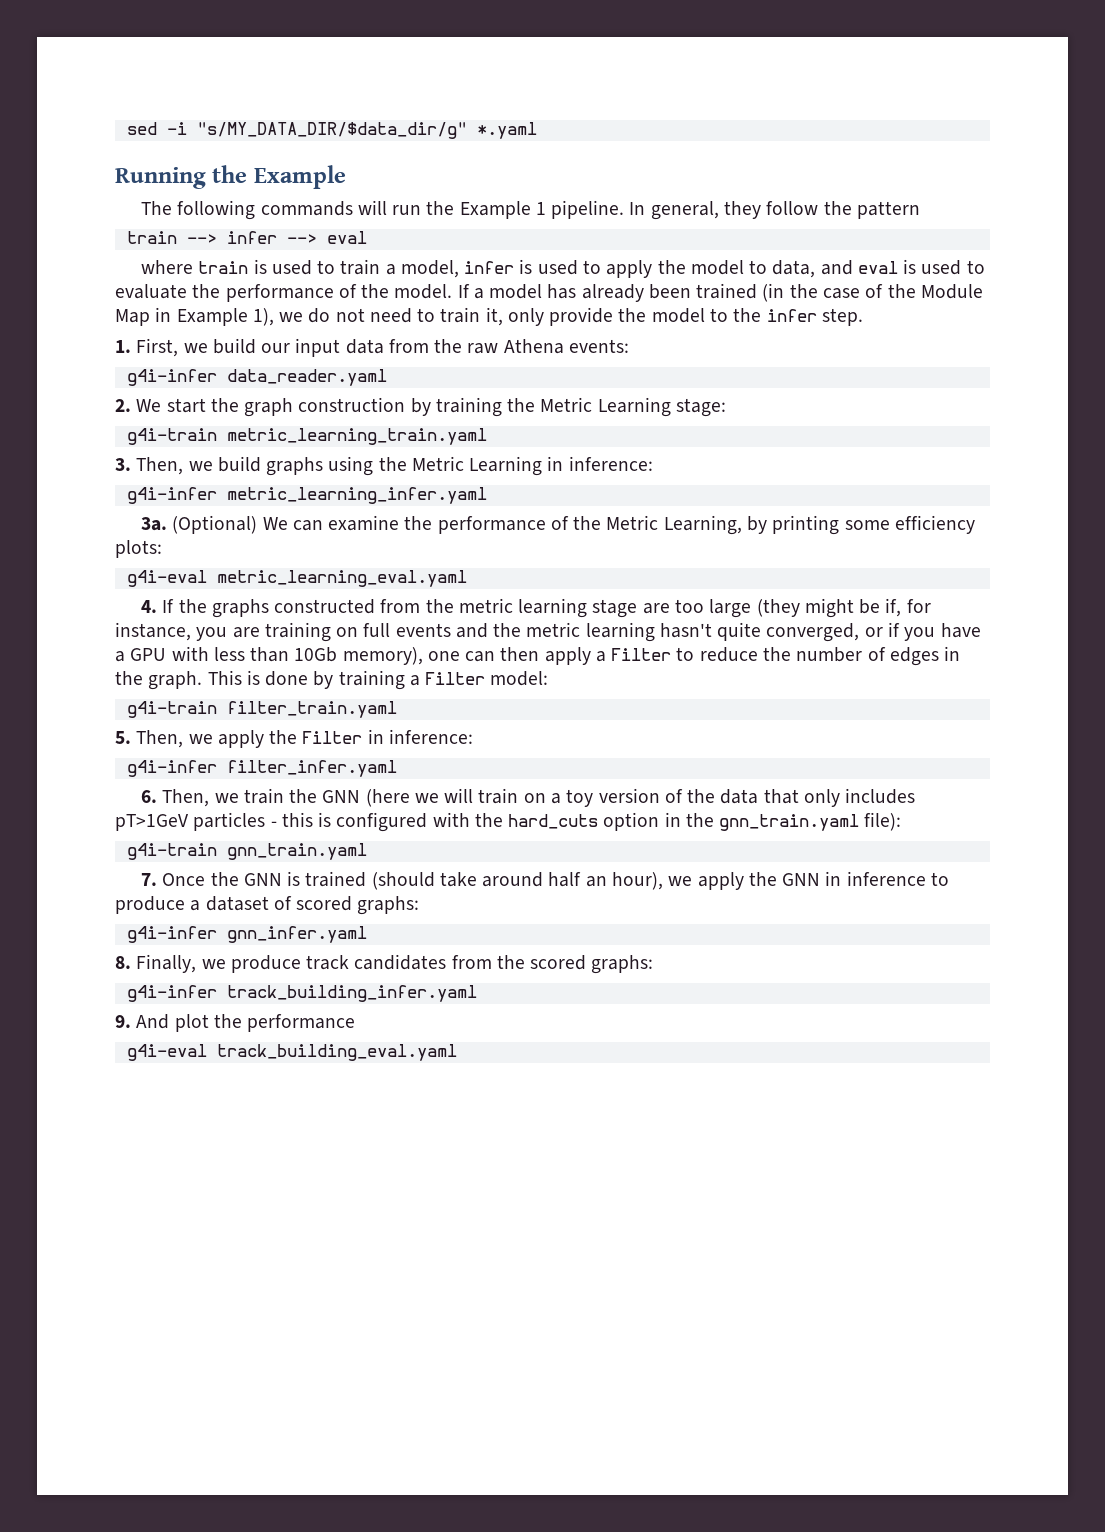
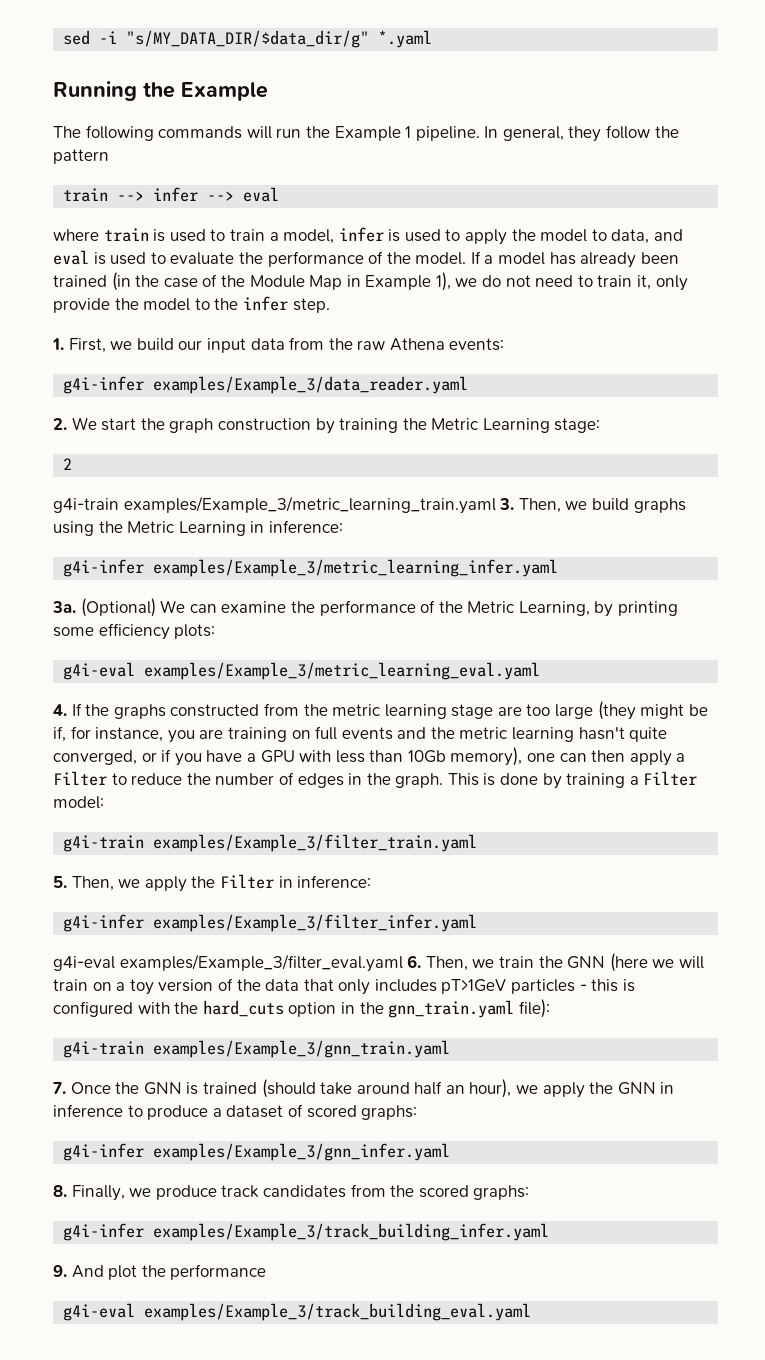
[226,369,387,386] data_reader.yaml -> [153,376,469,394] examples/Example_3/data_reader.yaml
[126,428,487,445] // g4i-train metric_learning_train.yaml // -> [63,458,73,470] [53,496,496,514] // 2 // g4i-train examples/Example_3/metric_learning_train.yaml
[226,487,487,504] metric_learning_infer.yaml -> [153,559,559,577] examples/Example_3/metric_learning_infer.yaml
[216,570,467,587] metric_learning_eval.yaml -> [144,662,541,680] examples/Example_3/metric_learning_eval.yaml
[226,701,397,718] filter_train.yaml -> [153,834,478,852] examples/Example_3/filter_train.yaml
[226,760,397,777] filter_infer.yaml // -> [153,914,478,932] [53,954,403,972] examples/Example_3/filter_infer.yaml // g4i-eval examples/Example_3/filter_eval.yaml
[226,843,367,860] gnn_train.yaml -> [153,1040,451,1058] examples/Example_3/gnn_train.yaml
[226,926,367,943] gnn_infer.yaml -> [153,1143,451,1161] examples/Example_3/gnn_infer.yaml
[226,985,477,1002] track_building_infer.yaml -> [153,1223,550,1241] examples/Example_3/track_building_infer.yaml
[216,1044,457,1061] track_building_eval.yaml -> [144,1303,532,1321] examples/Example_3/track_building_eval.yaml

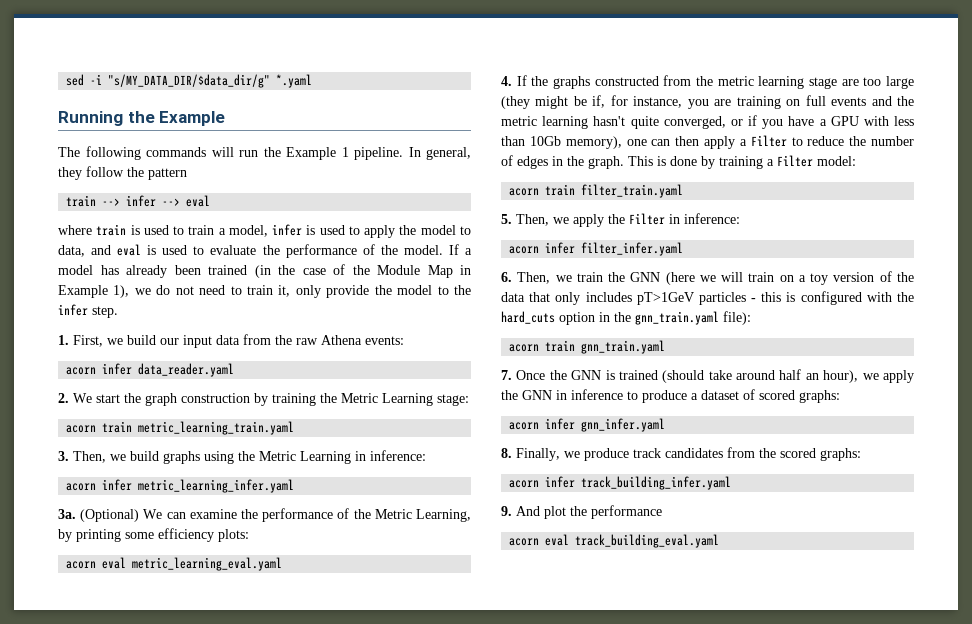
[63,376,469,394] g4i-infer examples/Example_3/data_reader.yaml -> [66,363,235,377] acorn infer data_reader.yaml
[63,458,73,470] [53,496,496,514] 2 // g4i-train examples/Example_3/metric_learning_train.yaml -> [66,421,295,435] acorn train metric_learning_train.yaml //
[63,559,559,577] g4i-infer examples/Example_3/metric_learning_infer.yaml -> [66,479,295,493] acorn infer metric_learning_infer.yaml
[63,662,541,680] g4i-eval examples/Example_3/metric_learning_eval.yaml -> [66,557,283,571] acorn eval metric_learning_eval.yaml
[63,834,478,852] g4i-train examples/Example_3/filter_train.yaml -> [509,184,684,198] acorn train filter_train.yaml
[63,914,478,932] [53,954,403,972] g4i-infer examples/Example_3/filter_infer.yaml // g4i-eval examples/Example_3/filter_eval.yaml -> [509,242,684,256] acorn infer filter_infer.yaml //
[63,1040,451,1058] g4i-train examples/Example_3/gnn_train.yaml -> [509,340,666,354] acorn train gnn_train.yaml
[63,1143,451,1161] g4i-infer examples/Example_3/gnn_infer.yaml -> [509,418,666,432] acorn infer gnn_infer.yaml
[63,1223,550,1241] g4i-infer examples/Example_3/track_building_infer.yaml -> [509,476,732,490] acorn infer track_building_infer.yaml
[63,1303,532,1321] g4i-eval examples/Example_3/track_building_eval.yaml -> [509,534,720,548] acorn eval track_building_eval.yaml

